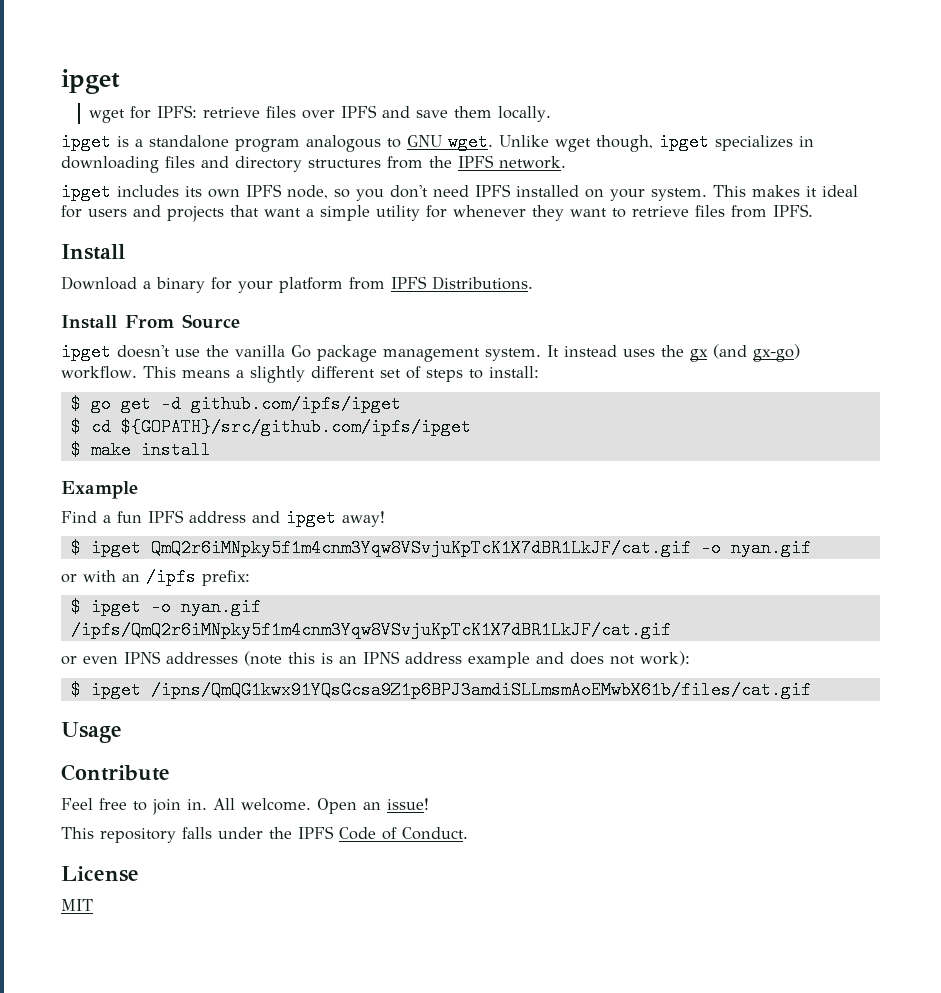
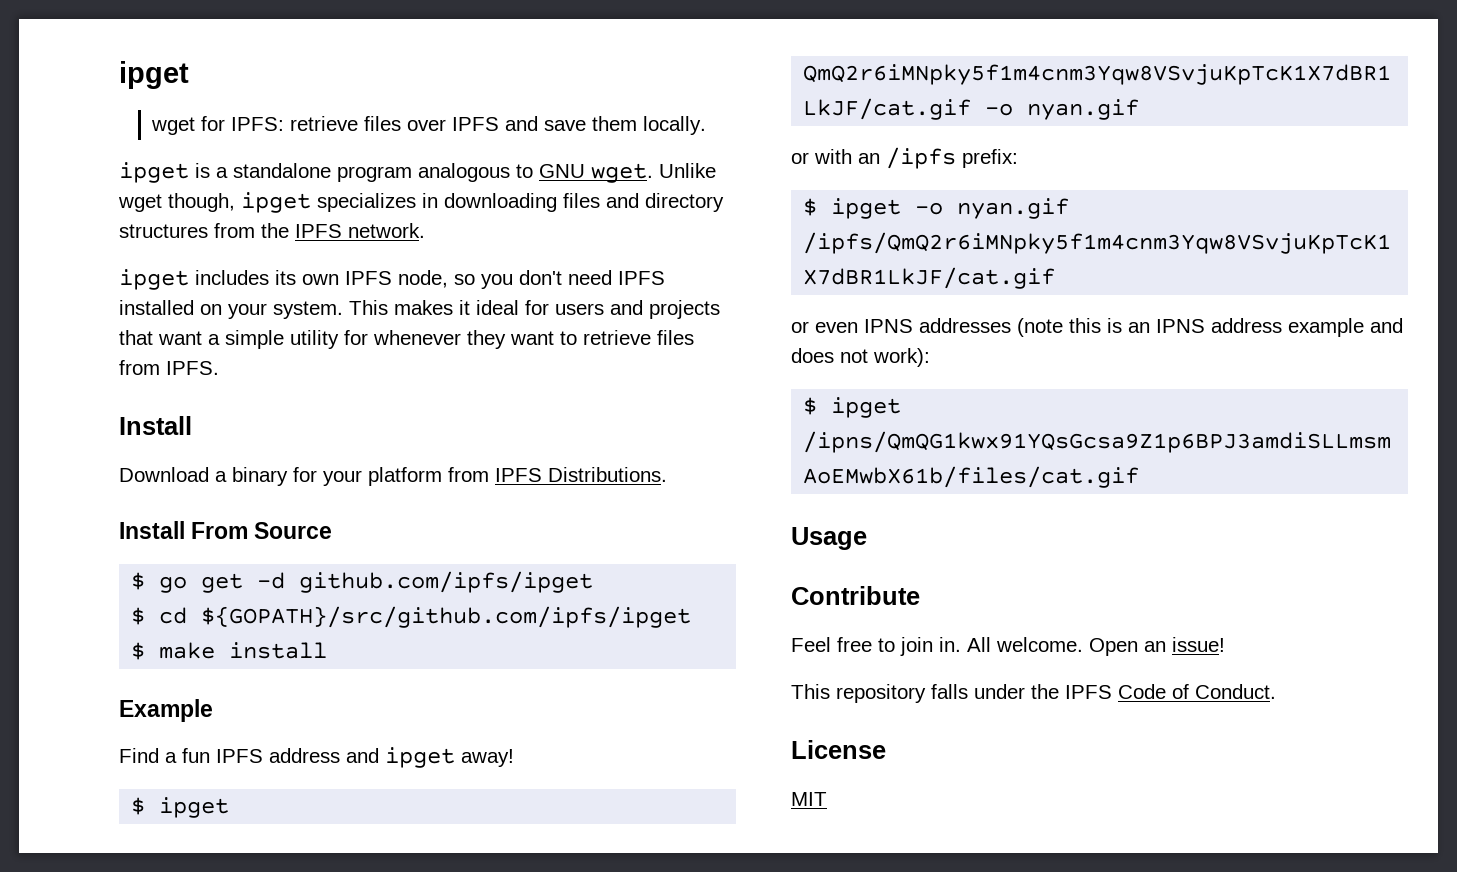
[61,343,800,362] [61,366,539,383] // ipget doesn't use the vanilla Go package management system. It instead uses the gx (and gx-go) workflow. This means a slightly different set of steps to install: -> (333, 530) none

